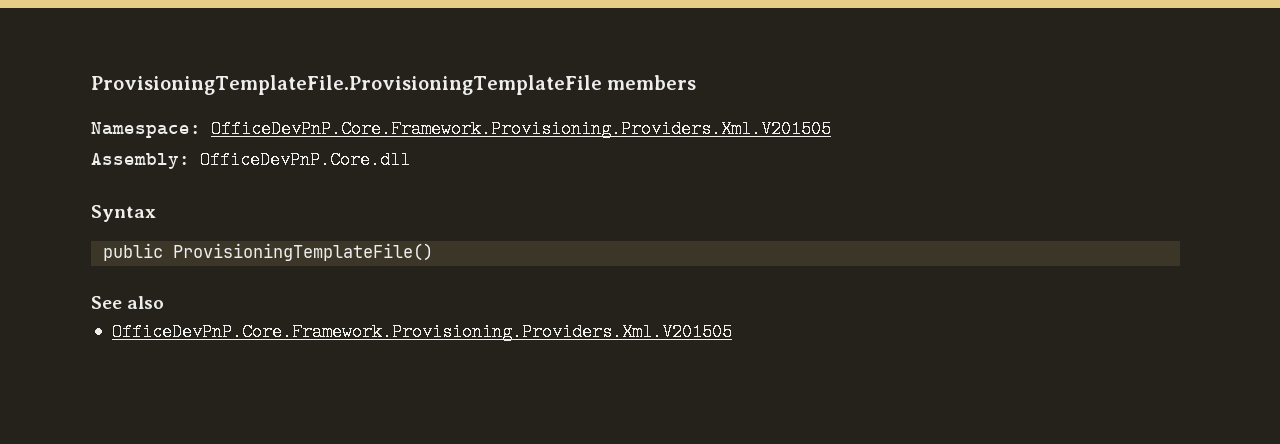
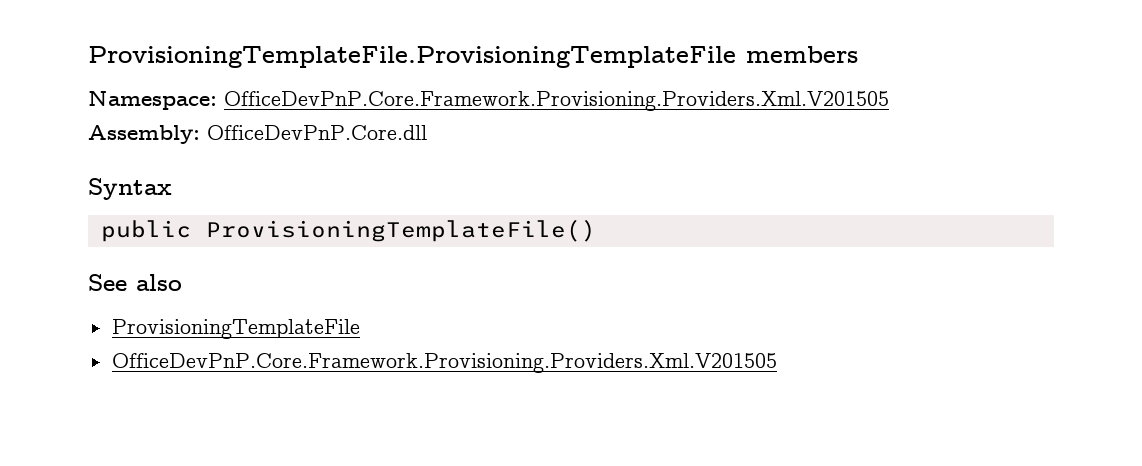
(165, 302) none -> [111,319,360,339] // ProvisioningTemplateFile

